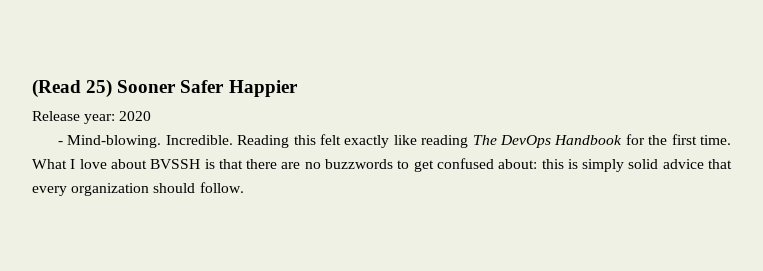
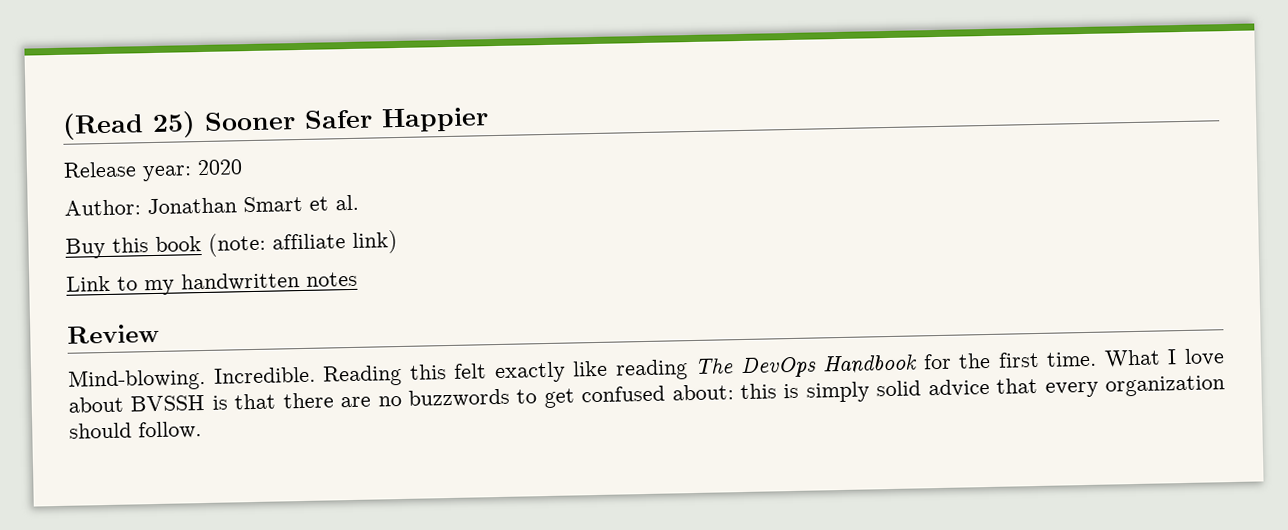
[57,141,63,145] - -> [64,194,359,216] [65,230,398,259] [66,271,358,296] [67,323,160,344] Author: Jonathan Smart et al. // Buy this book (note: affiliate link) // Link to my handwritten notes // Review //

